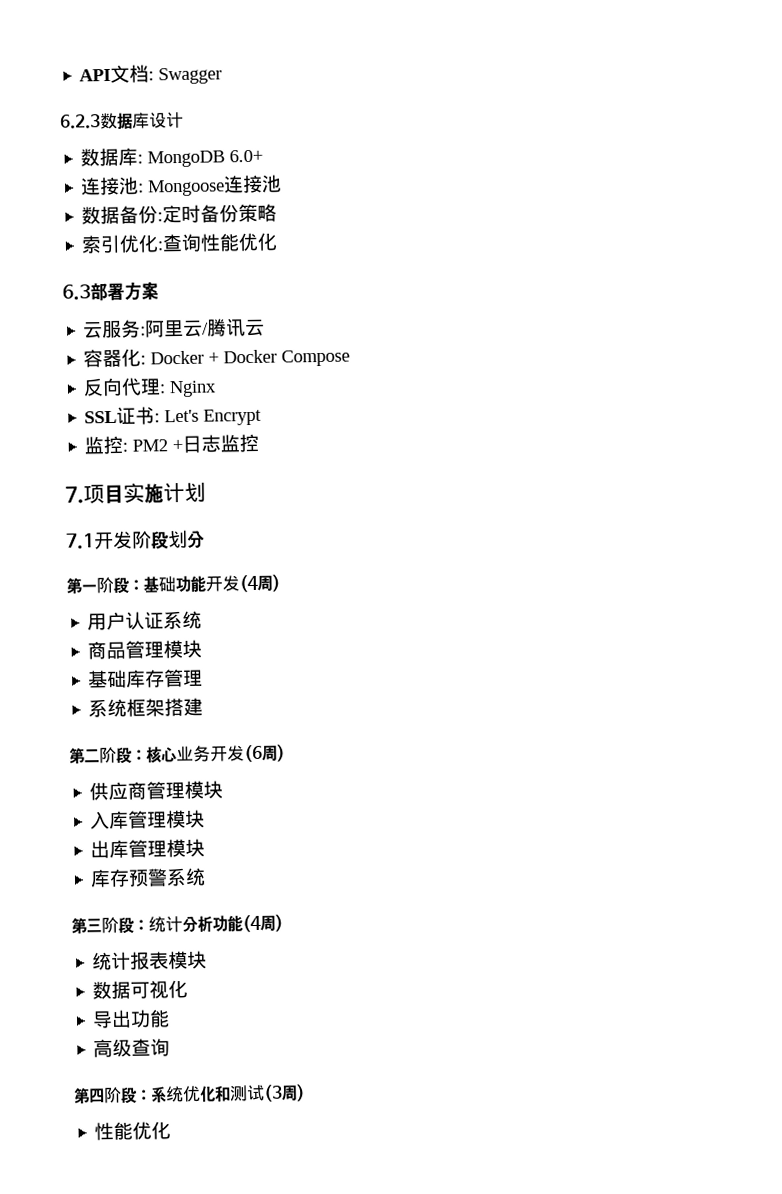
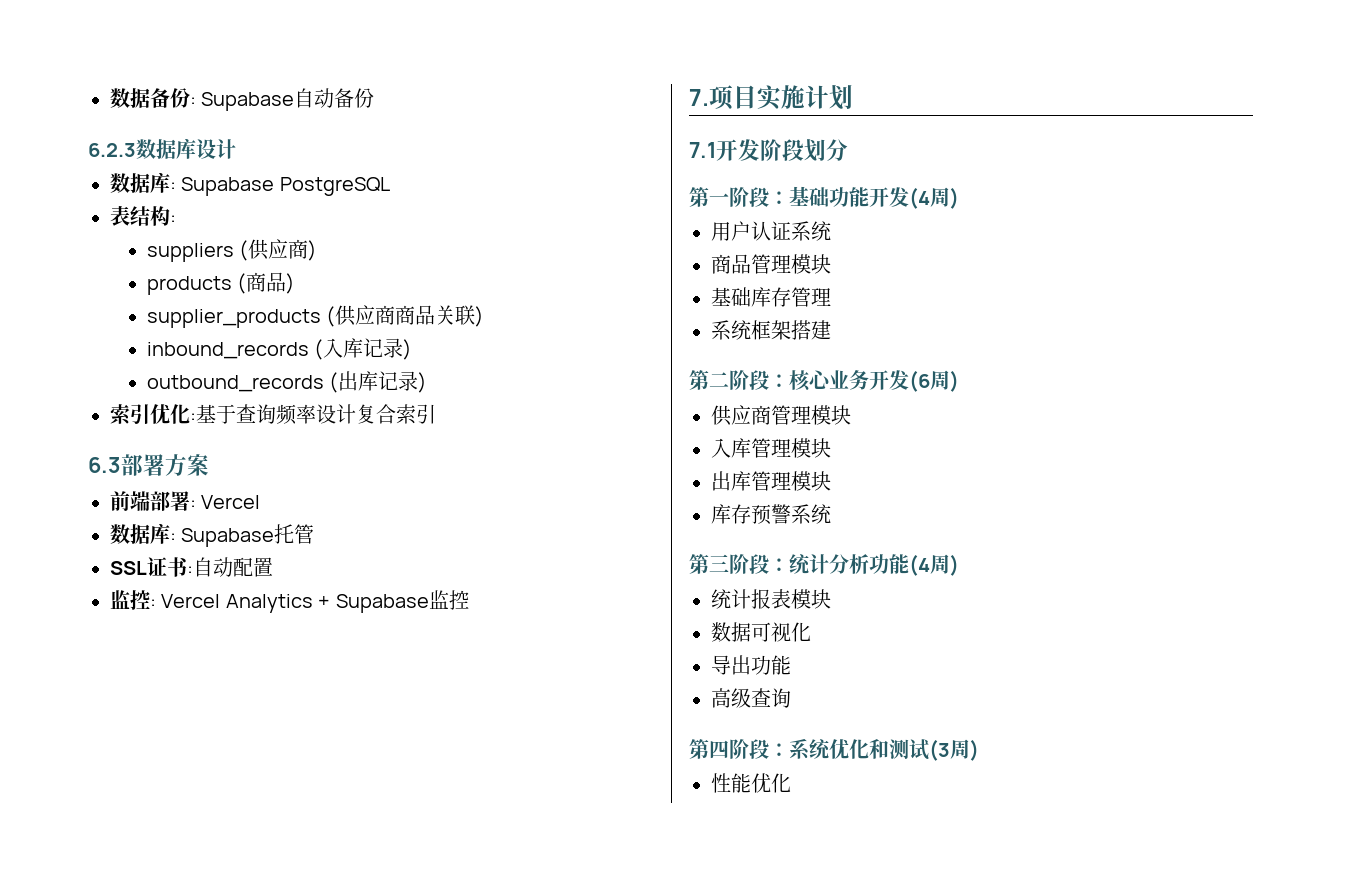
[79,64,223,85] API文档: Swagger -> [110,88,375,111] 数据备份: Supabase自动备份
[147,149,264,168] [80,174,283,197] [81,203,278,225] [81,232,279,254] [62,281,159,302] [83,318,266,339] [83,348,351,368] [83,377,218,398] MongoDB 6.0+ // 连接池: Mongoose连接池 // 数据备份:定时备份策略 // 索引优化:查询性能优化 // 6.3部署方案 // 云服务:阿里云/腾讯云 // 容器化: Docker + Docker Compose // 反向代理: Nginx -> [181,177,390,196] [110,206,176,226] [147,239,318,262] [147,272,296,295] [147,305,485,328] [147,338,413,360] [147,371,428,393] [109,404,436,425] [88,454,209,476] [110,491,261,511] [110,523,315,547] Supabase PostgreSQL // 表结构: // suppliers (供应商) // products (商品) // supplier_products (供应商商品关联) // inbound_records (入库记录) // outbound_records (出库记录) // 索引优化:基于查询频率设计复合索引 // 6.3部署方案 // 前端部署: Vercel // 数据库: Supabase托管
[164,408,263,426] Let's Encrypt -> [193,557,273,577] 自动配置
[132,434,222,453] PM2 +日志 -> [161,594,429,613] Vercel Analytics + Supabase

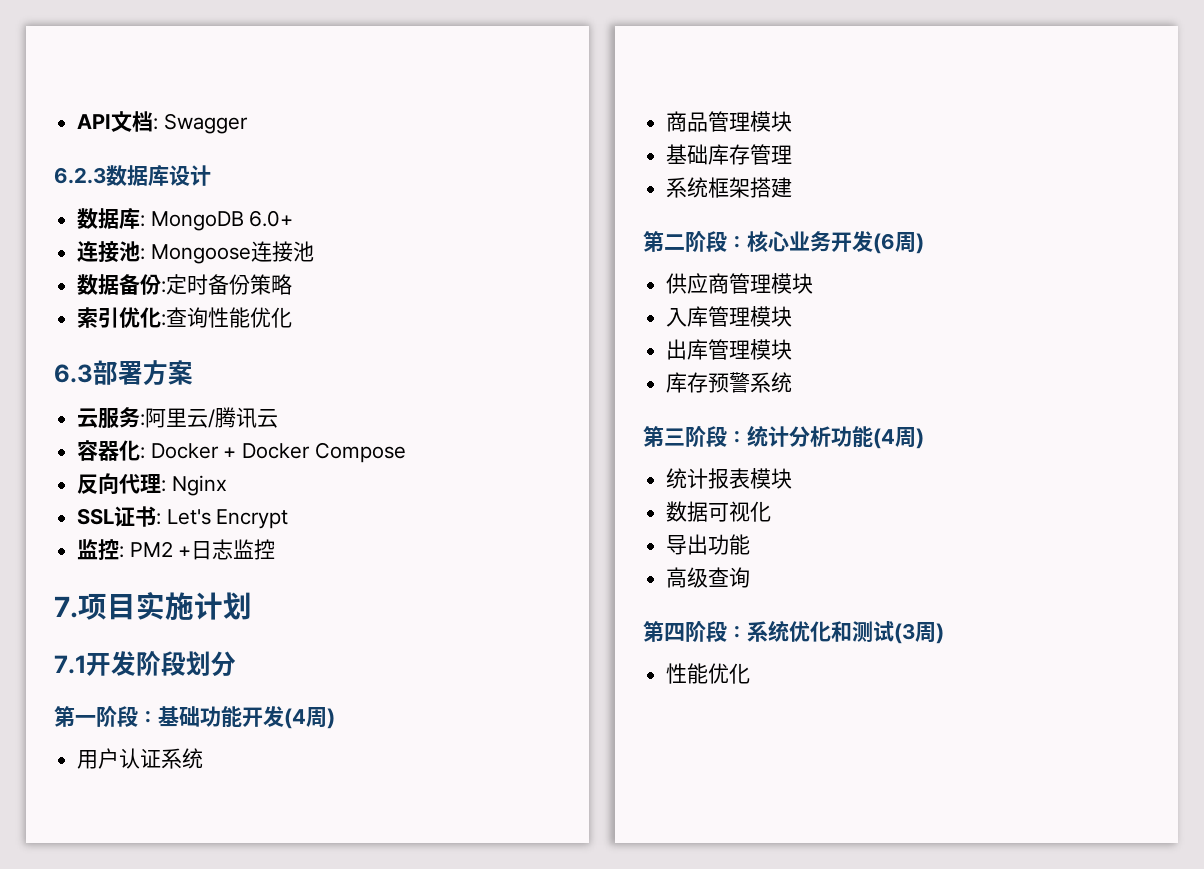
[110,88,375,111] 数据备份: Supabase自动备份 -> [77,111,248,134] API文档: Swagger
[181,177,390,196] [110,206,176,226] [147,239,318,262] [147,272,296,295] [147,305,485,328] [147,338,413,360] [147,371,428,393] [109,404,436,425] [88,454,209,476] [110,491,261,511] [110,523,315,547] Supabase PostgreSQL // 表结构: // suppliers (供应商) // products (商品) // supplier_products (供应商商品关联) // inbound_records (入库记录) // outbound_records (出库记录) // 索引优化:基于查询频率设计复合索引 // 6.3部署方案 // 前端部署: Vercel // 数据库: Supabase托管 -> [150,210,294,231] [77,241,314,264] [77,274,293,295] [77,307,293,328] [54,360,193,385] [77,407,279,429] [77,440,406,463] [77,473,227,496] MongoDB 6.0+ // 连接池: Mongoose连接池 // 数据备份:定时备份策略 // 索引优化:查询性能优化 // 6.3部署方案 // 云服务:阿里云/腾讯云 // 容器化: Docker + Docker Compose // 反向代理: Nginx
[193,557,273,577] 自动配置 -> [166,509,289,529] Let's Encrypt
[161,594,429,613] Vercel Analytics + Supabase -> [129,539,234,560] PM2 +日志

